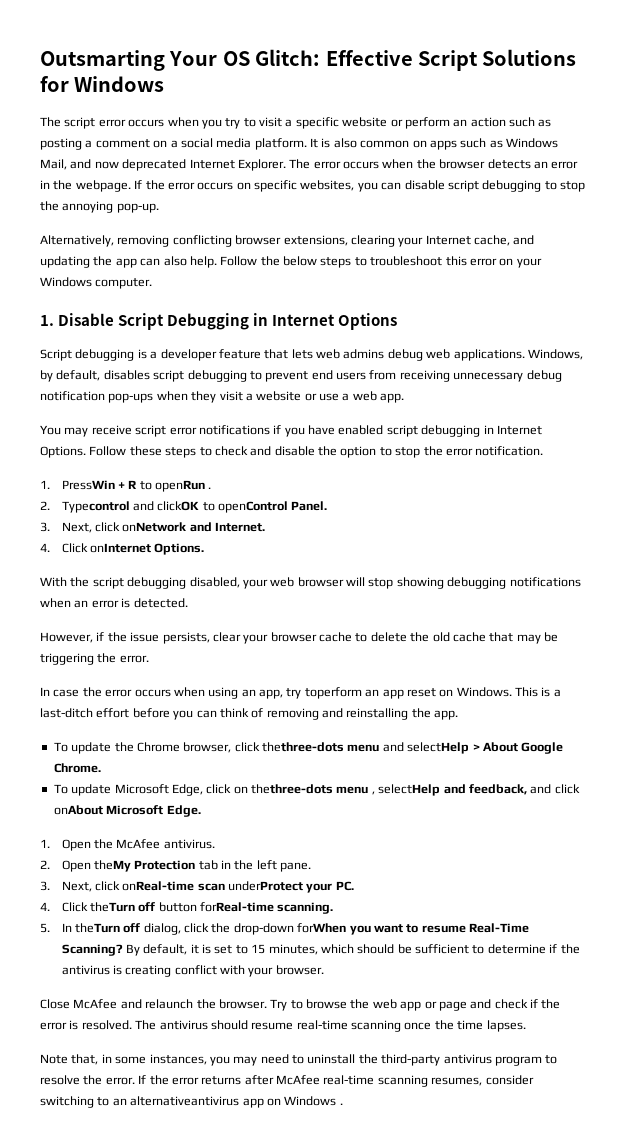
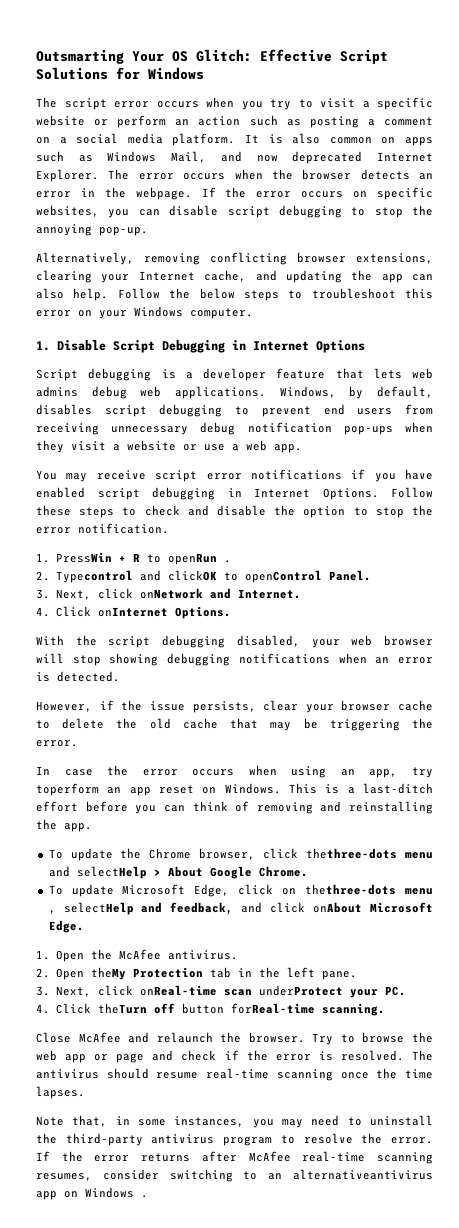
[40,923,530,935] [61,944,580,956] [61,965,324,977] // 5. In theTurn off dialog, click the drop-down forWhen you want to resume Real-Time Scanning? By default, it is set to 15 minutes, which should be sufficient to determine if the antivirus is creating conflict with your browser. -> (385, 1009) none

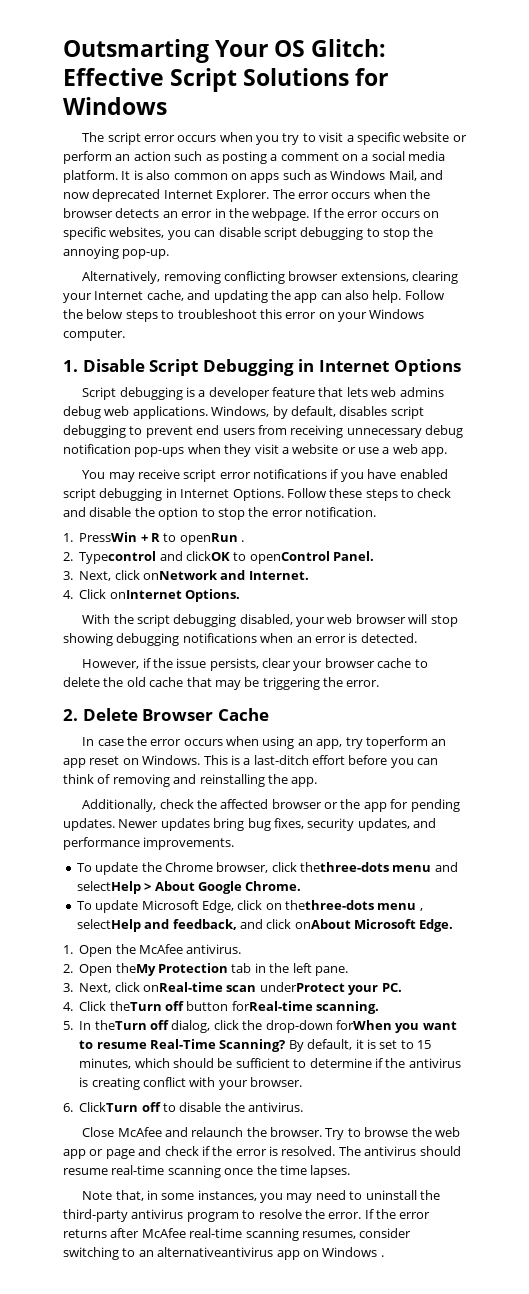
(78, 743) none -> [63,708,269,721] // 2. Delete Browser Cache
(92, 827) none -> [82,799,460,812] [63,818,436,831] [63,837,235,850] // Additionally, check the affected browser or the app for pending updates. Newer updates bring bug fixes, security updates, and performance improvements.
(385, 1009) none -> [63,1020,457,1033] [79,1039,431,1052] [79,1058,461,1069] [79,1077,303,1090] [63,1102,304,1112] // 5. In theTurn off dialog, click the drop-down forWhen you want to resume Real-Time Scanning? By default, it is set to 15 minutes, which should be sufficient to determine if the antivirus is creating conflict with your browser. // 6. ClickTurn off to disable the antivirus.

